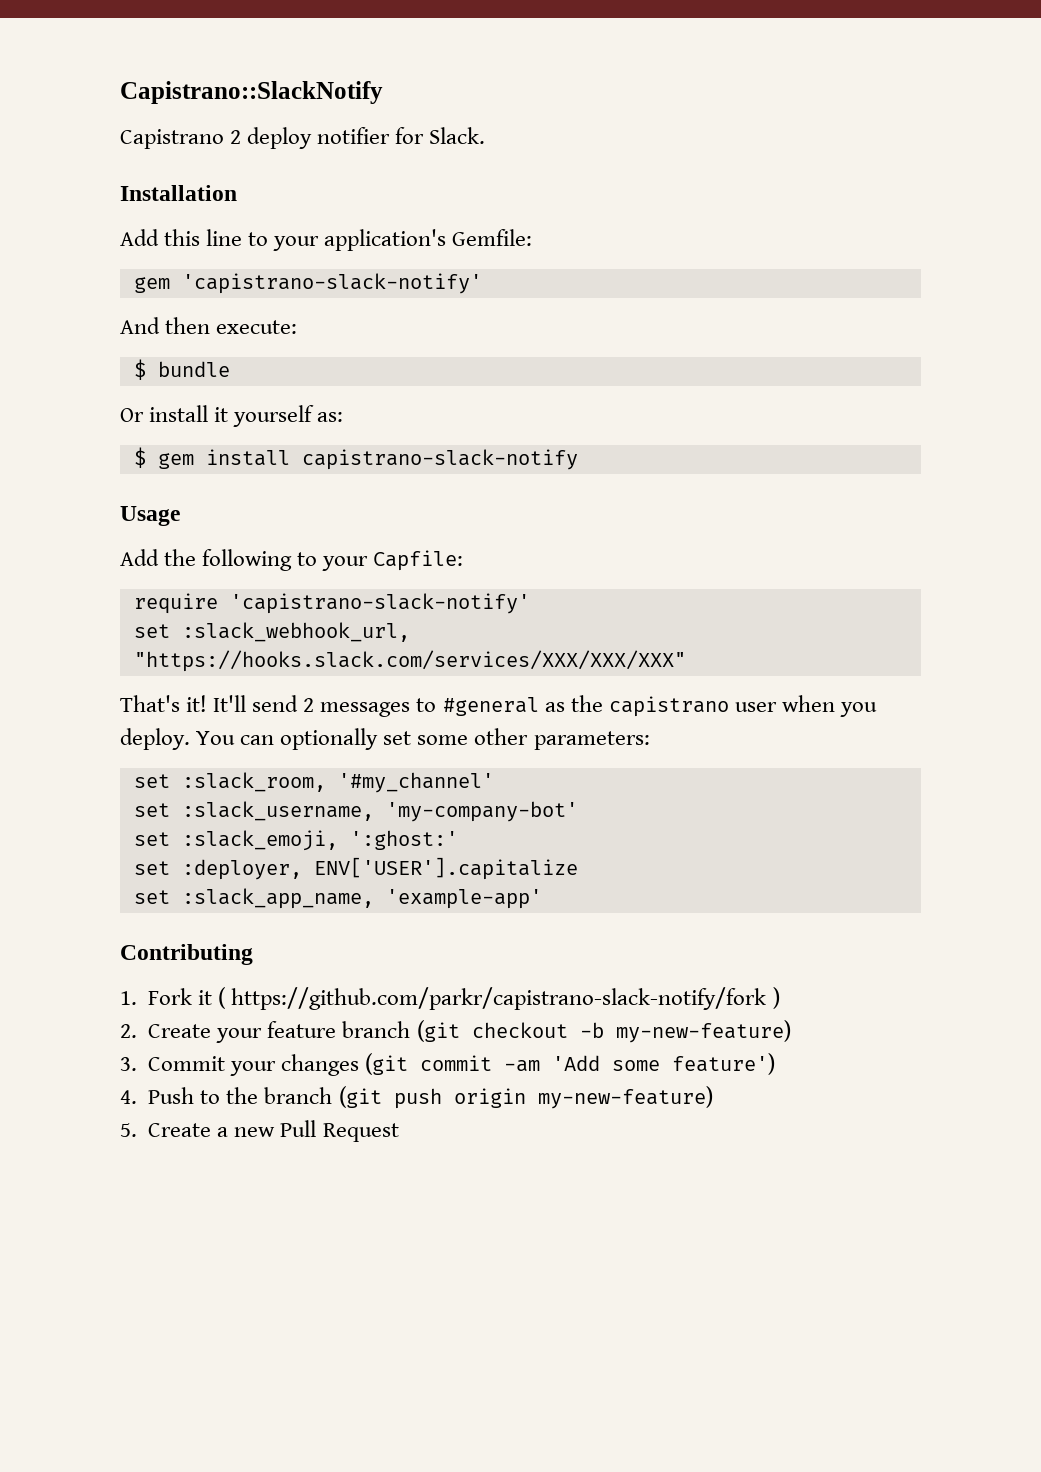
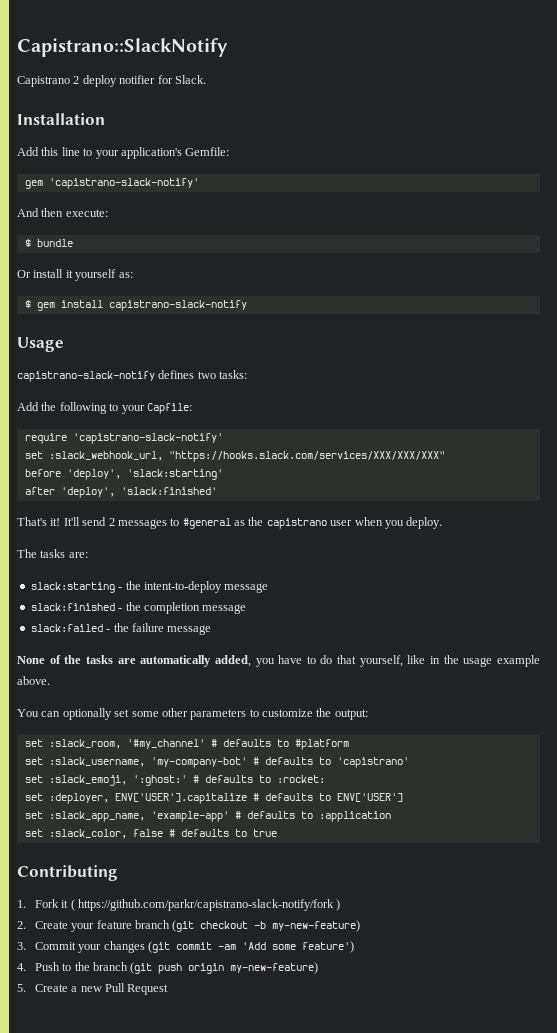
(180, 516) none -> [17,370,248,382] // capistrano-slack-notify defines two tasks:
(686, 661) none -> [24,469,223,480] [24,487,217,498] // before 'deploy', 'slack:starting' // after 'deploy', 'slack:finished'
(190, 739) none -> [17,549,88,558] [30,581,269,593] [30,602,247,614] [30,623,212,635] [17,655,540,667] [17,676,50,685] // The tasks are: // slack:starting - the intent-to-deploy message // slack:finished - the completion message // slack:failed - the failure message // None of the tasks are automatically added, you have to do that yourself, like in the usage example above. //
[533,731,650,750] parameters: -> [190,708,368,720] parameters to customize the output:
(494, 782) none -> [210,739,349,750] # defaults to #platform
(578, 811) none -> [252,757,409,768] # defaults to 'capistrano'
(458, 840) none -> [192,775,325,783] # defaults to :rocket:
(578, 868) none -> [252,793,403,802] # defaults to ENV['USER']
(542, 899) none -> [234,811,391,822] [24,829,277,839] # defaults to :application // set :slack_color, false # defaults to true

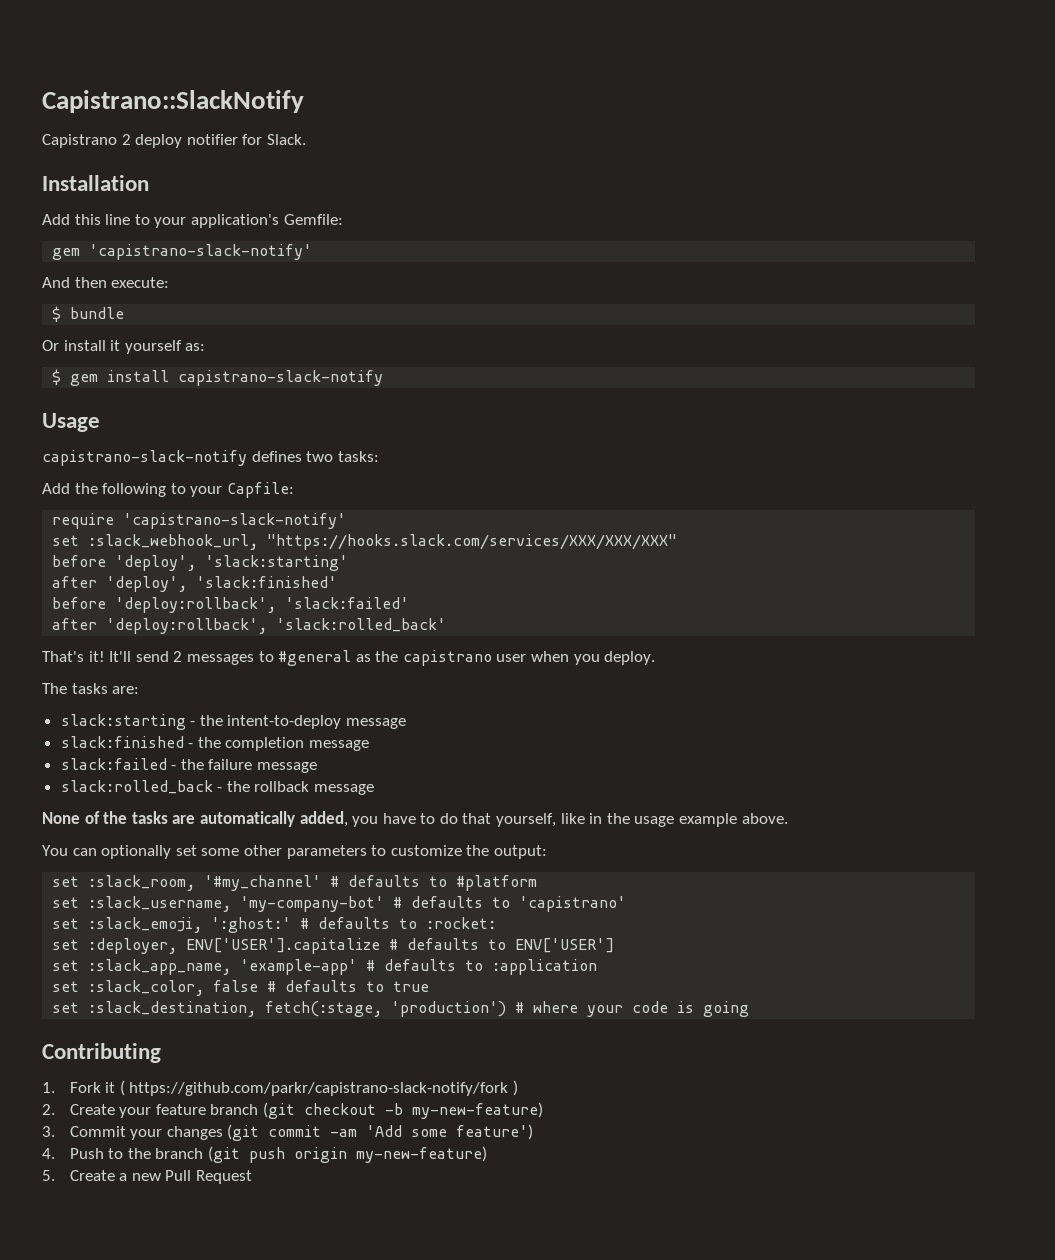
(217, 491) none -> [52,597,410,613] [52,618,447,634] // before 'deploy:rollback', 'slack:failed' // after 'deploy:rollback', 'slack:rolled_back'
(212, 630) none -> [60,780,375,795] // slack:rolled_back - the rollback message
(277, 833) none -> [52,1001,750,1017] // set :slack_destination, fetch(:stage, 'production') # where your code is going

